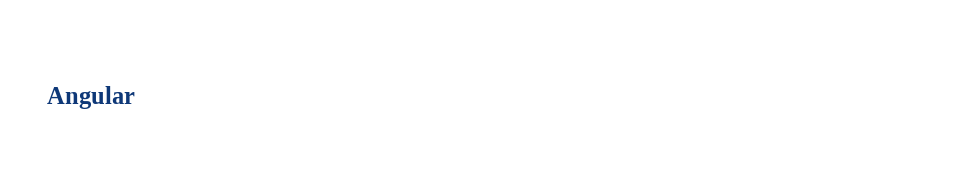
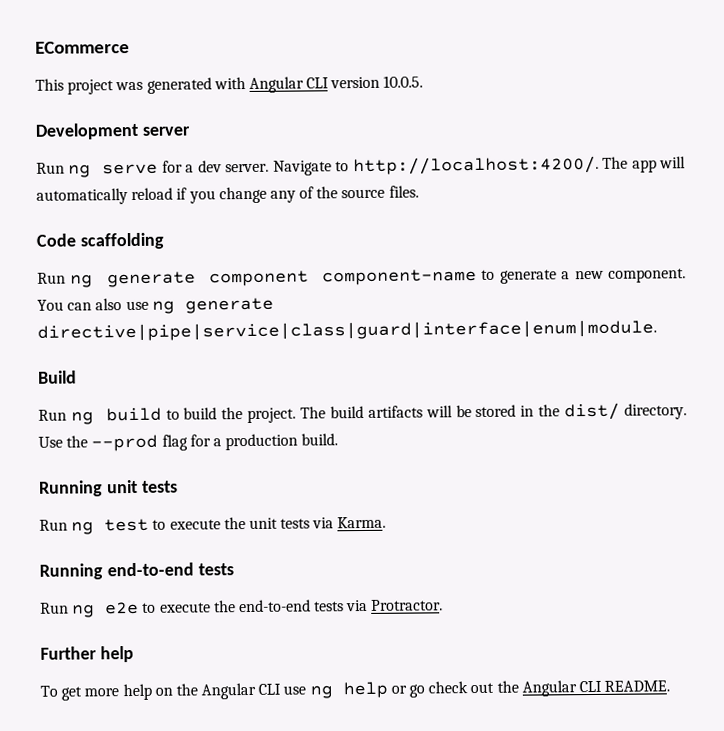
[47,86,135,109] Angular -> [35,41,130,54] [35,75,424,95] [35,122,190,140] [36,155,687,178] [36,185,419,205] [36,232,164,250] [37,268,686,288] [37,297,274,314] [37,319,657,342] [38,370,77,384] [38,402,688,425] [38,433,339,452] [38,479,178,497] [39,516,387,535] [39,562,234,580] [40,599,444,618] [40,646,134,663] [40,680,671,701] ECommerce // This project was generated with Angular CLI version 10.0.5. // Development server // Run ng serve for a dev server. Navigate to http://localhost:4200/. The app will automatically reload if you change any of the source files. // Code scaffolding // Run ng generate component component-name to generate a new component. You can also use ng generate directive|pipe|service|class|guard|interface|enum|module. // Build // Run ng build to build the project. The build artifacts will be stored in the dist/ directory. Use the --prod flag for a production build. // Running unit tests // Run ng test to execute the unit tests via Karma. // Running end-to-end tests // Run ng e2e to execute the end-to-end tests via Protractor. // Further help // To get more help on the Angular CLI use ng help or go check out the Angular CLI README.

